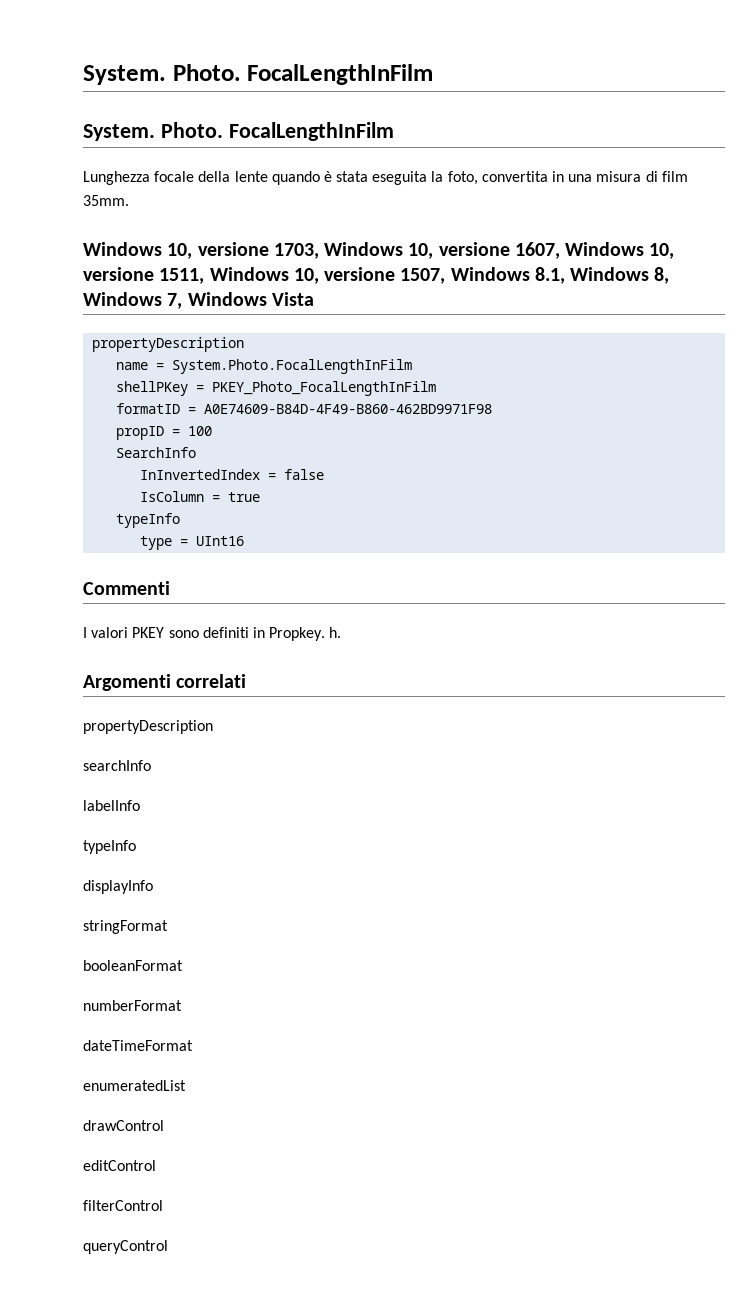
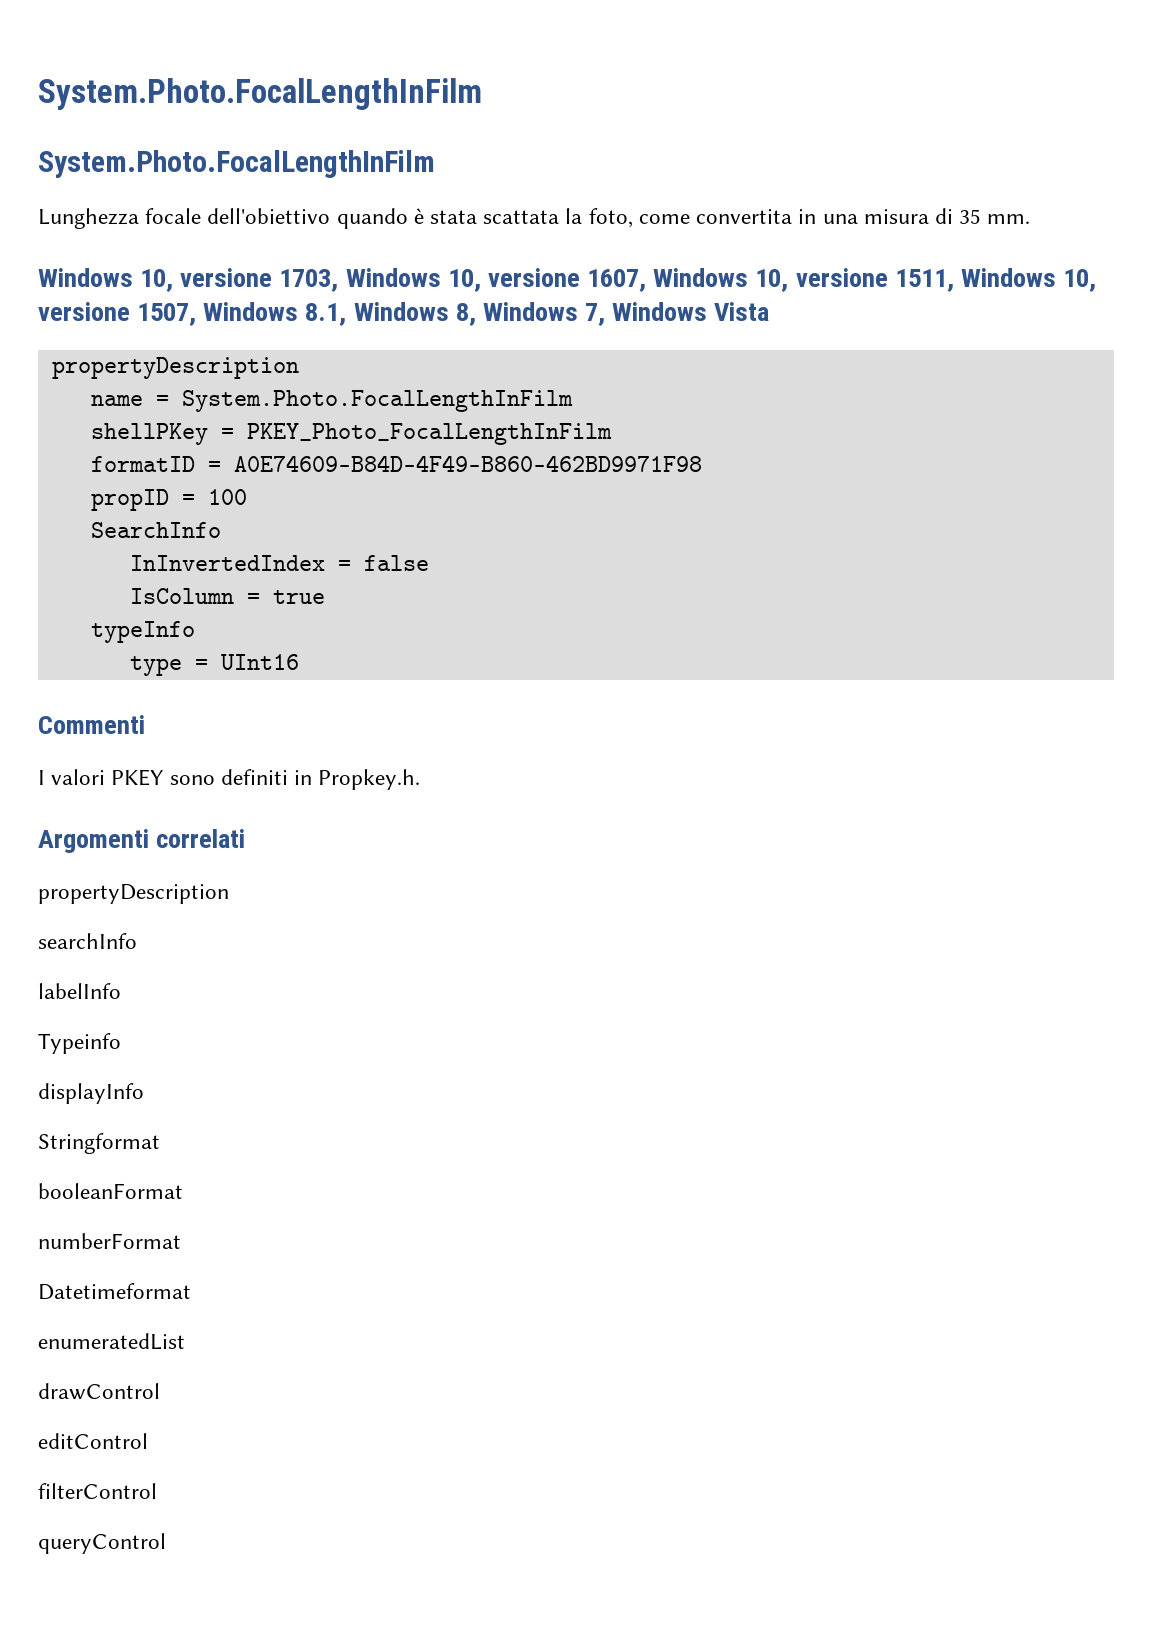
[83,64,434,85] [83,122,394,141] System. Photo. FocalLengthInFilm // System. Photo. FocalLengthInFilm -> [38,78,482,110] [38,150,435,178] System.Photo.FocalLengthInFilm // System.Photo.FocalLengthInFilm
[198,171,268,182] della lente -> [207,208,331,224] dell'obiettivo
[372,171,428,185] eseguita -> [483,210,560,224] scattata
(478, 178) none -> [638,214,690,224] come
[661,171,688,182] [83,195,129,206] film 35mm. -> [959,209,1031,224] 35 mm.
[269,627,342,641] Propkey. h. -> [318,769,421,790] Propkey.h.
[83,840,136,854] typeInfo -> [38,1033,121,1054] Typeinfo
[83,920,168,934] stringFormat -> [38,1133,160,1154] Stringformat
[83,1040,193,1051] dateTimeFormat -> [38,1283,191,1300] Datetimeformat

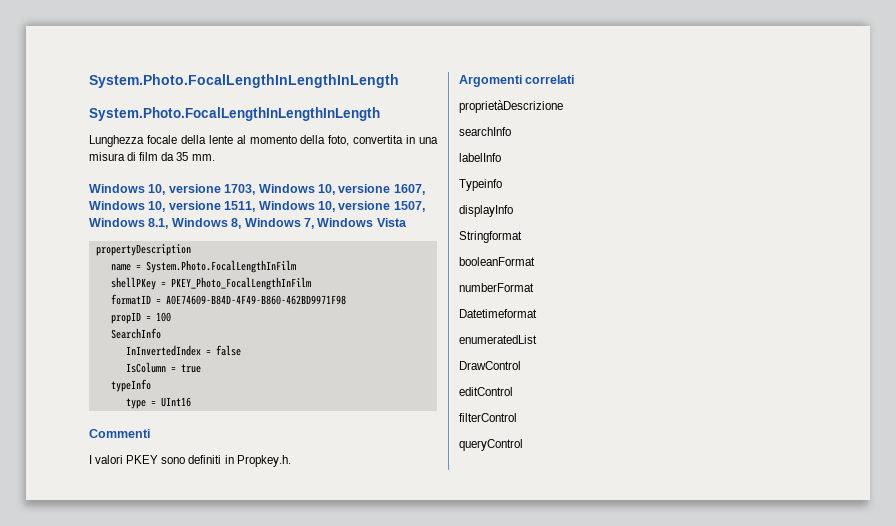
[38,78,482,110] [38,150,435,178] System.Photo.FocalLengthInFilm // System.Photo.FocalLengthInFilm -> [89,74,399,88] [89,107,380,121] System.Photo.FocalLengthInLengthInLength // System.Photo.FocalLengthInLengthInLength
[207,208,690,229] dell'obiettivo quando è stata scattata la foto, come -> [180,135,350,146] della lente al momento della foto,
(953, 216) none -> [139,152,175,161] film da
[38,884,229,904] propertyDescription -> [459,100,563,113] proprietàDescrizione
[38,1383,160,1400] drawControl -> [459,361,521,370] DrawControl

